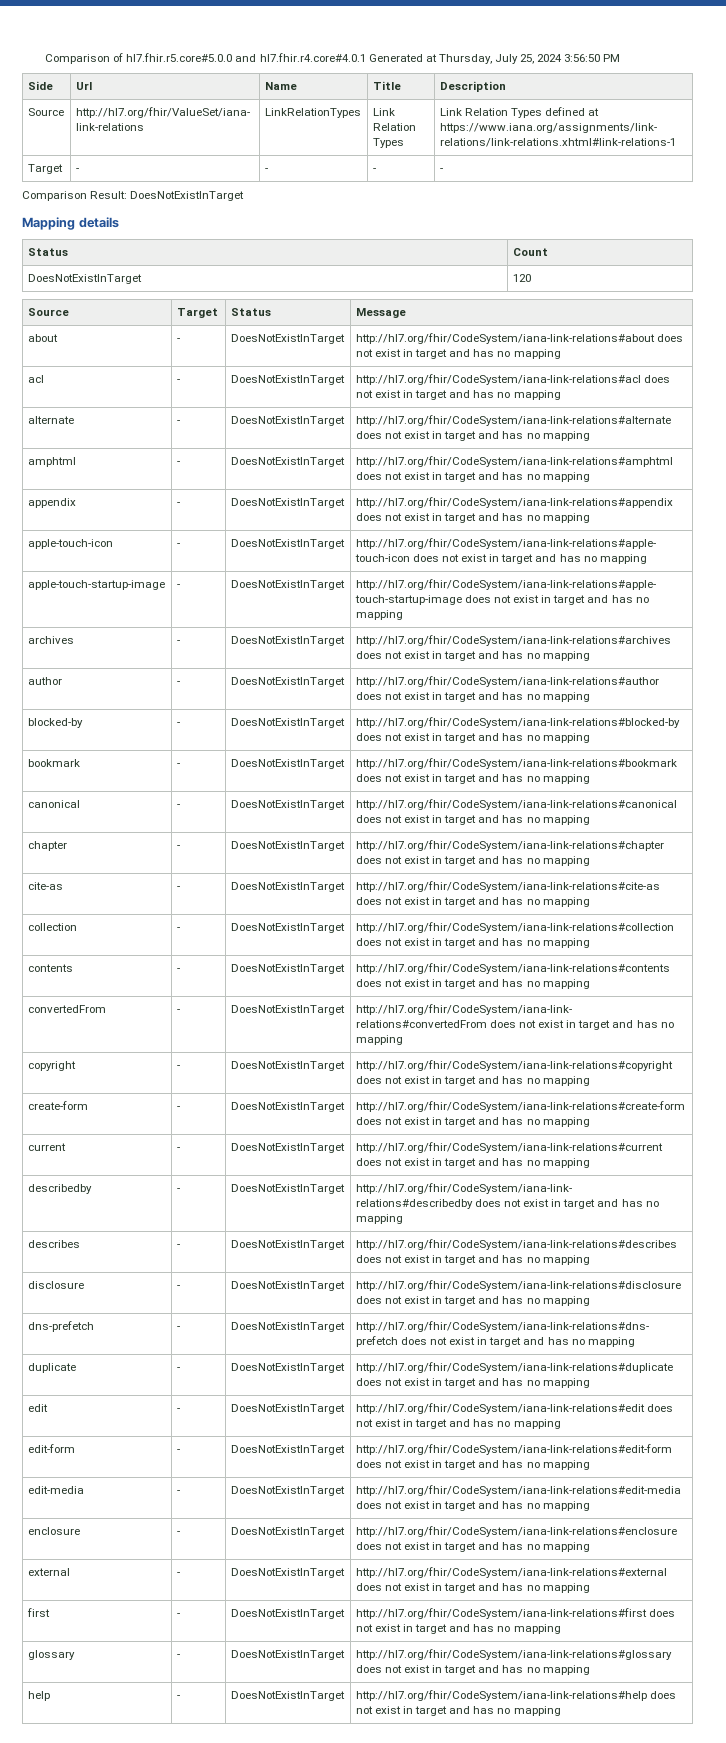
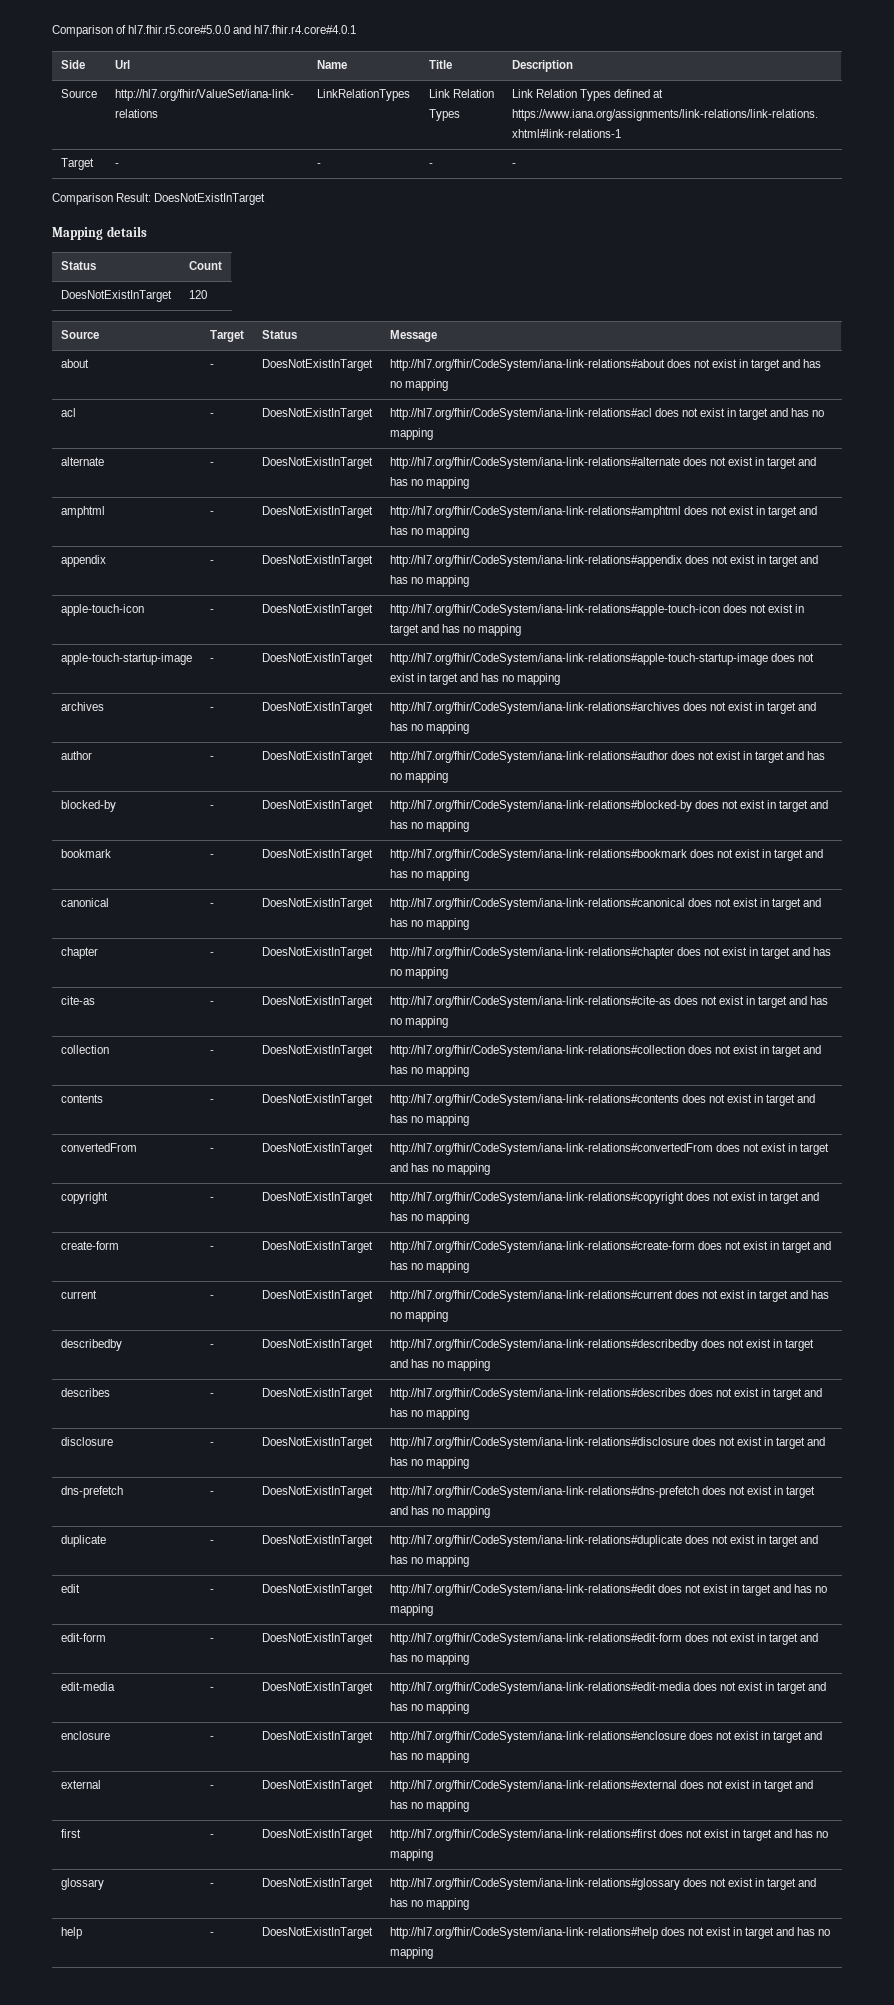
[368,54,621,64] Generated at Thursday, July 25, 2024 3:56:50 PM -> (357, 29) none

